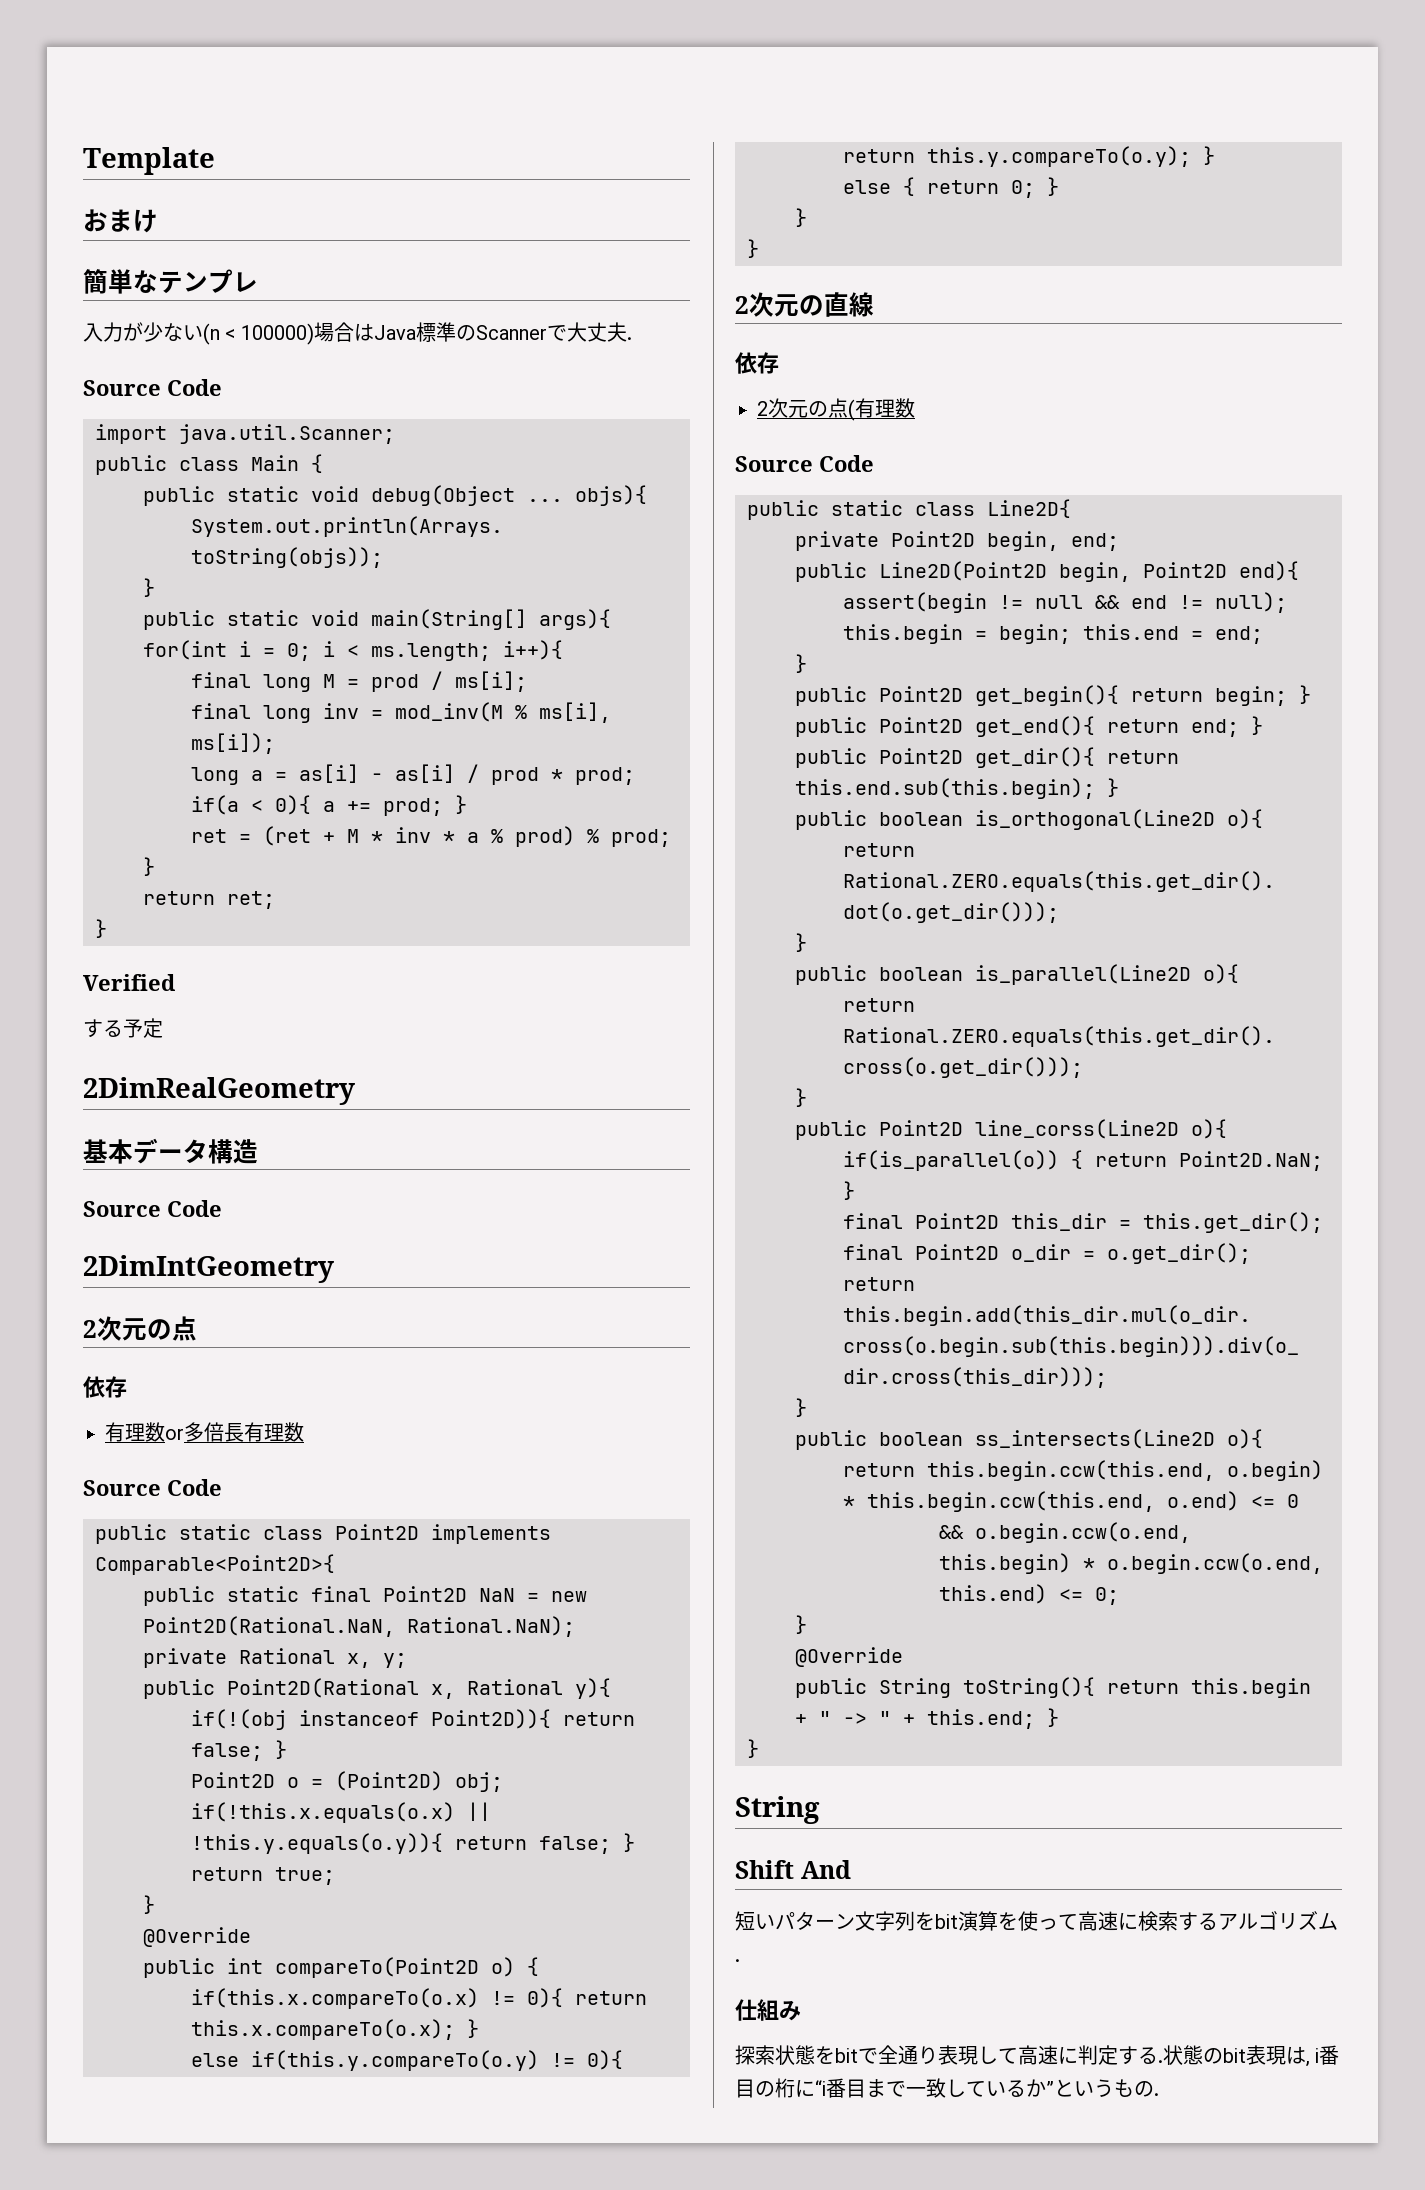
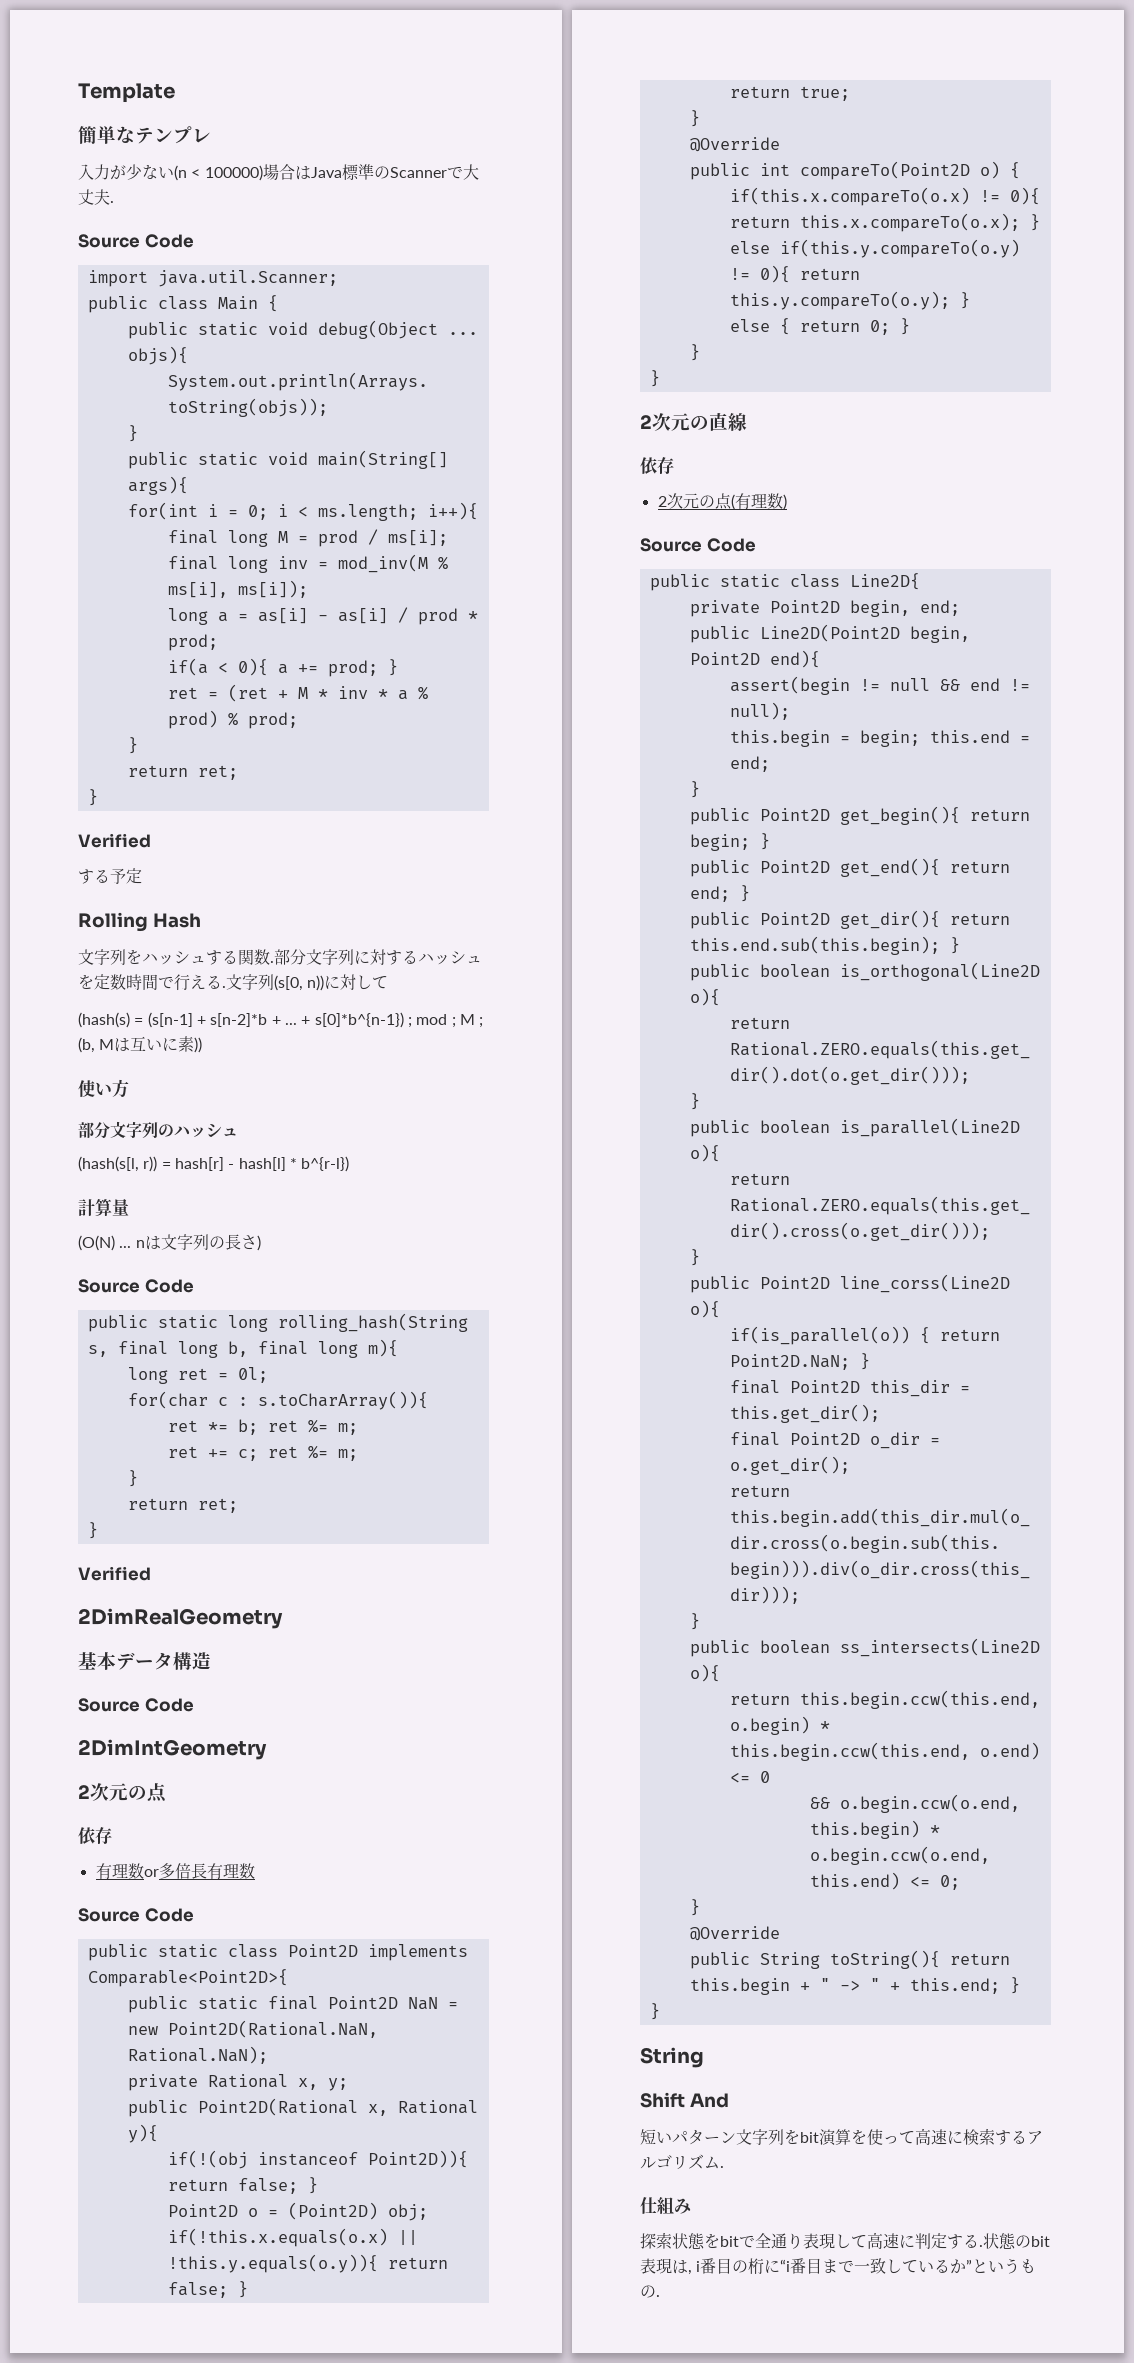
[83,209,158,233] // おまけ -> (175, 93) none
(163, 1028) none -> [78,912,201,932] [78,949,482,965] [78,974,389,991] [78,1012,484,1028] [78,1036,203,1053] [78,1079,129,1098] [78,1121,238,1139] [78,1156,350,1172] [78,1198,129,1216] [78,1234,261,1251] [78,1279,194,1293] [87,1313,468,1332] [87,1339,398,1358] [127,1367,268,1384] [127,1391,428,1410] [167,1419,358,1435] [167,1445,358,1461] [127,1470,138,1487] [127,1498,238,1513] [87,1522,98,1539] [78,1566,151,1581] // Rolling Hash // 文字列をハッシュする関数.部分文字列に対するハッシュを定数時間で行える.文字列(s[0, n))に対して // (hash(s) = (s[n-1] + s[n-2]*b + ... + s[0]*b^{n-1}) ; mod ; M ; (b, Mは互いに素)) // 使い方 // 部分文字列のハッシュ // (hash(s[l, r)) = hash[r] - hash[l] * b^{r-l}) // 計算量 // (O(N) ... nは文字列の長さ) // Source Code // public static long rolling_hash(String s, final long b, final long m){ // long ret = 0l; // for(char c : s.toCharArray()){ // ret *= b; ret %= m; // ret += c; ret %= m; // } // return ret; // } // Verified
(915, 408) none -> [782,494,787,510] )

